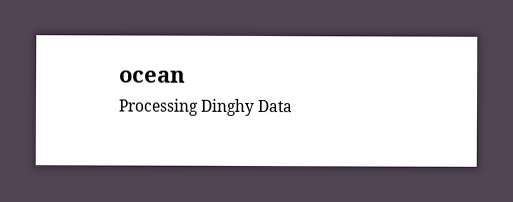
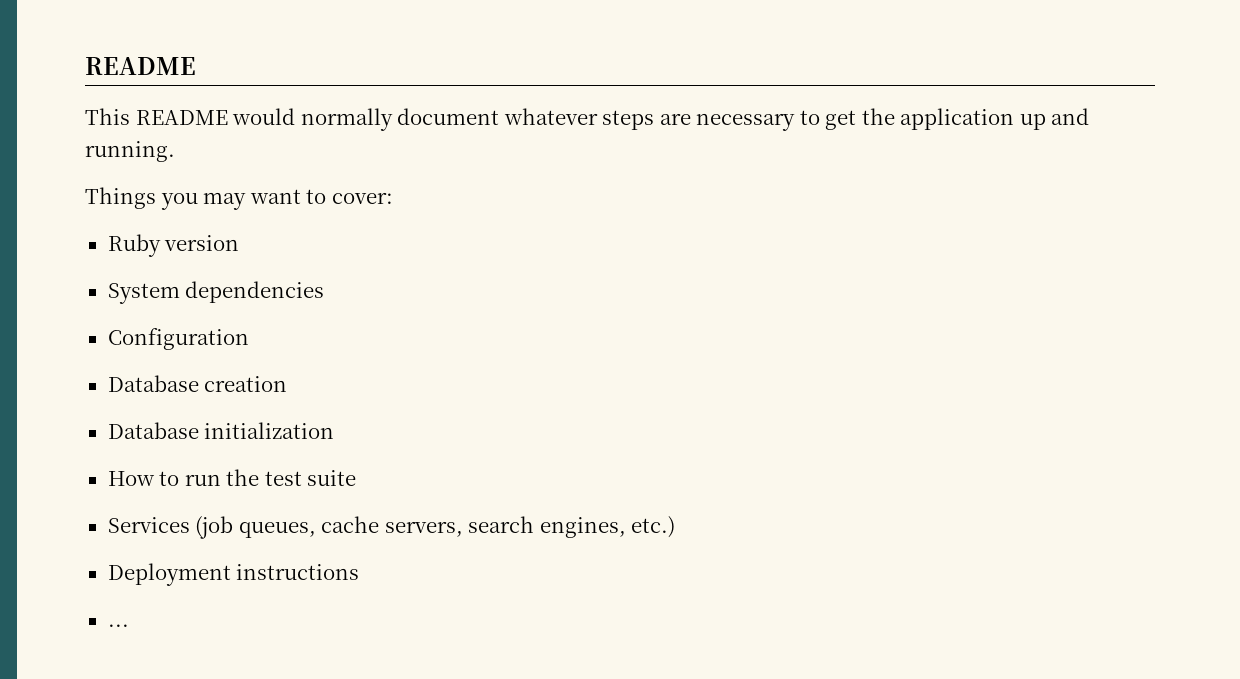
[119,70,186,83] [118,98,294,116] ocean // Processing Dinghy Data -> [85,57,196,75] [85,108,1090,131] [85,141,175,162] [85,187,393,210] [107,234,240,257] [107,281,325,304] [107,328,249,350] [107,375,288,392] [107,422,335,439] [107,469,357,486] [107,516,676,539] [107,563,360,586] [107,624,129,627] README // This README would normally document whatever steps are necessary to get the application up and running. // Things you may want to cover: // Ruby version // System dependencies // Configuration // Database creation // Database initialization // How to run the test suite // Services (job queues, cache servers, search engines, etc.) // Deployment instructions // ...

